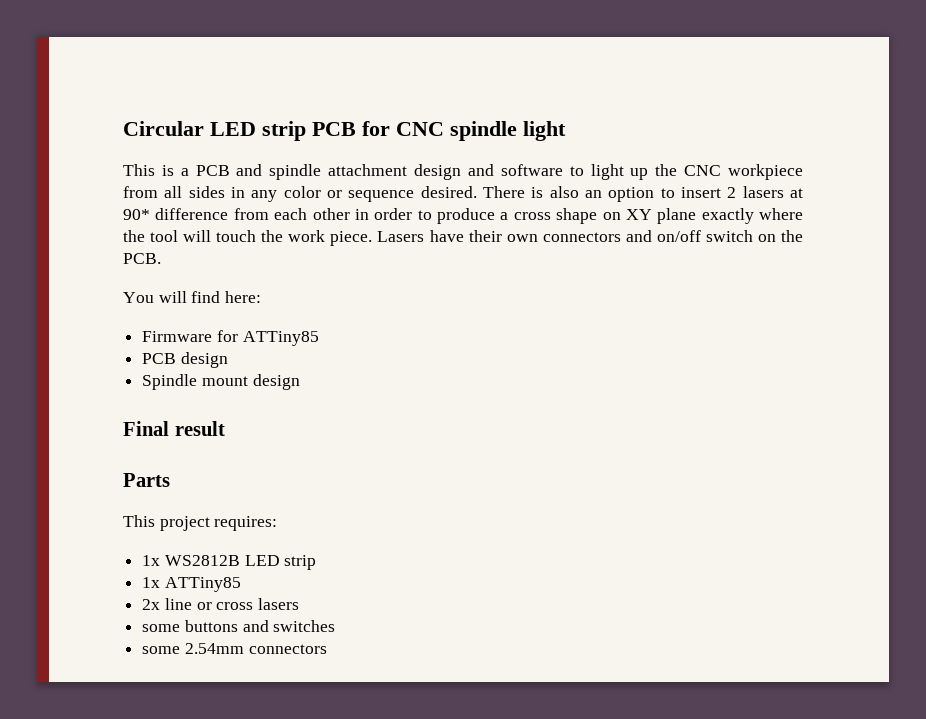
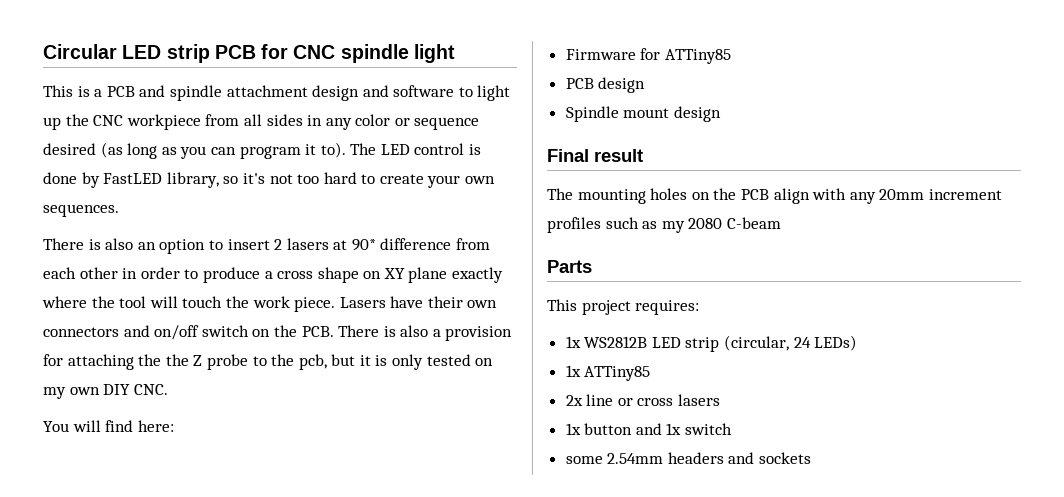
[420,186,477,198] desired. -> [43,142,482,159] [43,172,496,188] [43,204,119,217] desired (as long as you can program it to). The LED control is done by FastLED library, so it's not too hard to create your own sequences. //
(161, 258) none -> [338,325,513,341] [43,354,494,370] [43,384,168,399] There is also a provision for attaching the the Z probe to the pcb, but it is only tested on my own DIY CNC.
(225, 428) none -> [547,188,1002,204] [547,217,781,233] // The mounting holes on the PCB align with any 20mm increment profiles such as my 2080 C-beam
(317, 562) none -> [724,335,858,351] (circular, 24 LEDs)
[142,620,336,632] some buttons and switches -> [565,423,733,435] 1x button and 1x switch
[248,644,327,654] connectors -> [667,452,812,464] headers and sockets

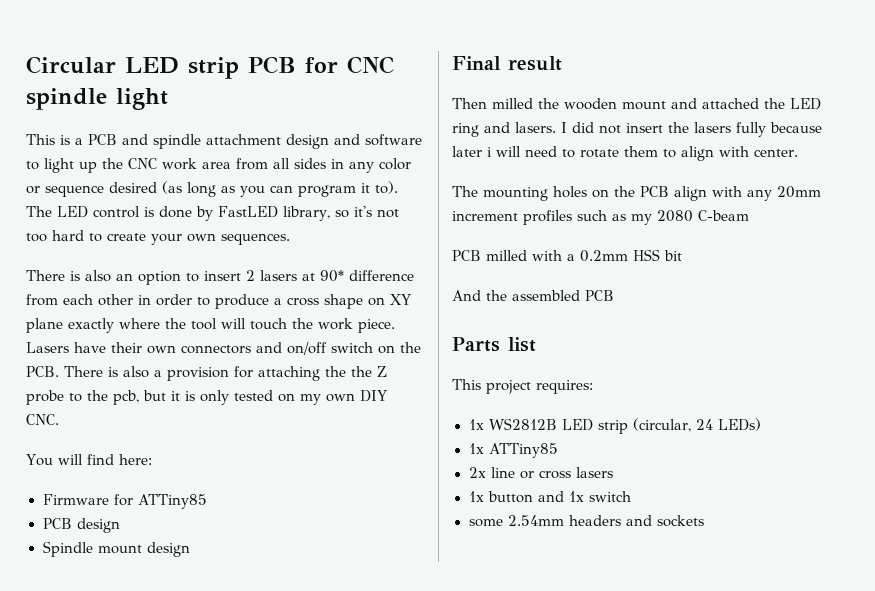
[126,114,201,130] workpiece -> [162,158,231,170] work area
(643, 155) none -> [452,98,821,110] [452,122,822,137] [452,146,798,161] // Then milled the wooden mount and attached the LED ring and lasers. I did not insert the lasers fully because later i will need to rotate them to align with center.
(781, 223) none -> [452,249,682,262] [452,290,614,301] // PCB milled with a 0.2mm HSS bit // And the assembled PCB
(592, 266) none -> [508,337,536,352] list

